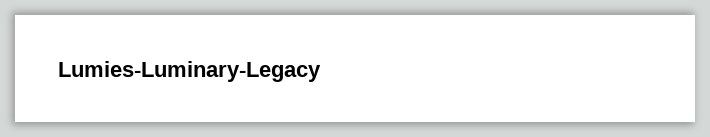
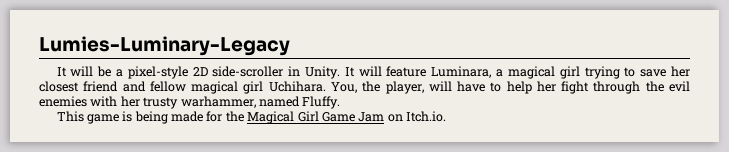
(321, 71) none -> [56,66,690,79] [39,81,691,94] [39,96,341,109] [56,111,447,124] // It will be a pixel-style 2D side-scroller in Unity. It will feature Luminara, a magical girl trying to save her closest friend and fellow magical girl Uchihara. You, the player, will have to help her fight through the evil enemies with her trusty warhammer, named Fluffy. // This game is being made for the Magical Girl Game Jam on Itch.io.

